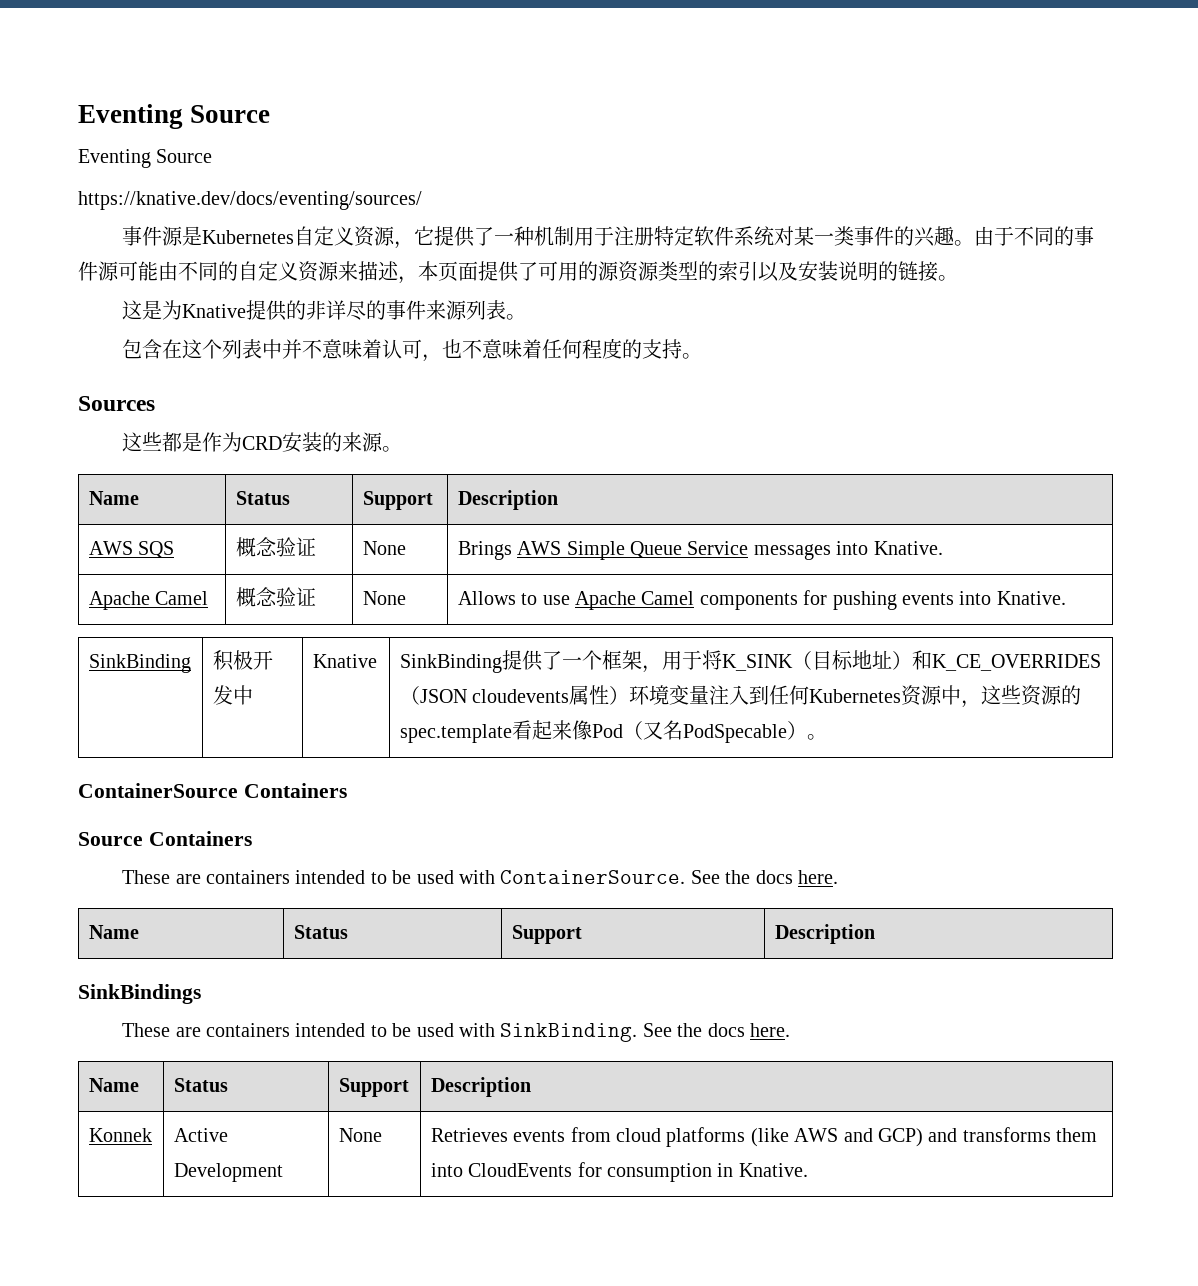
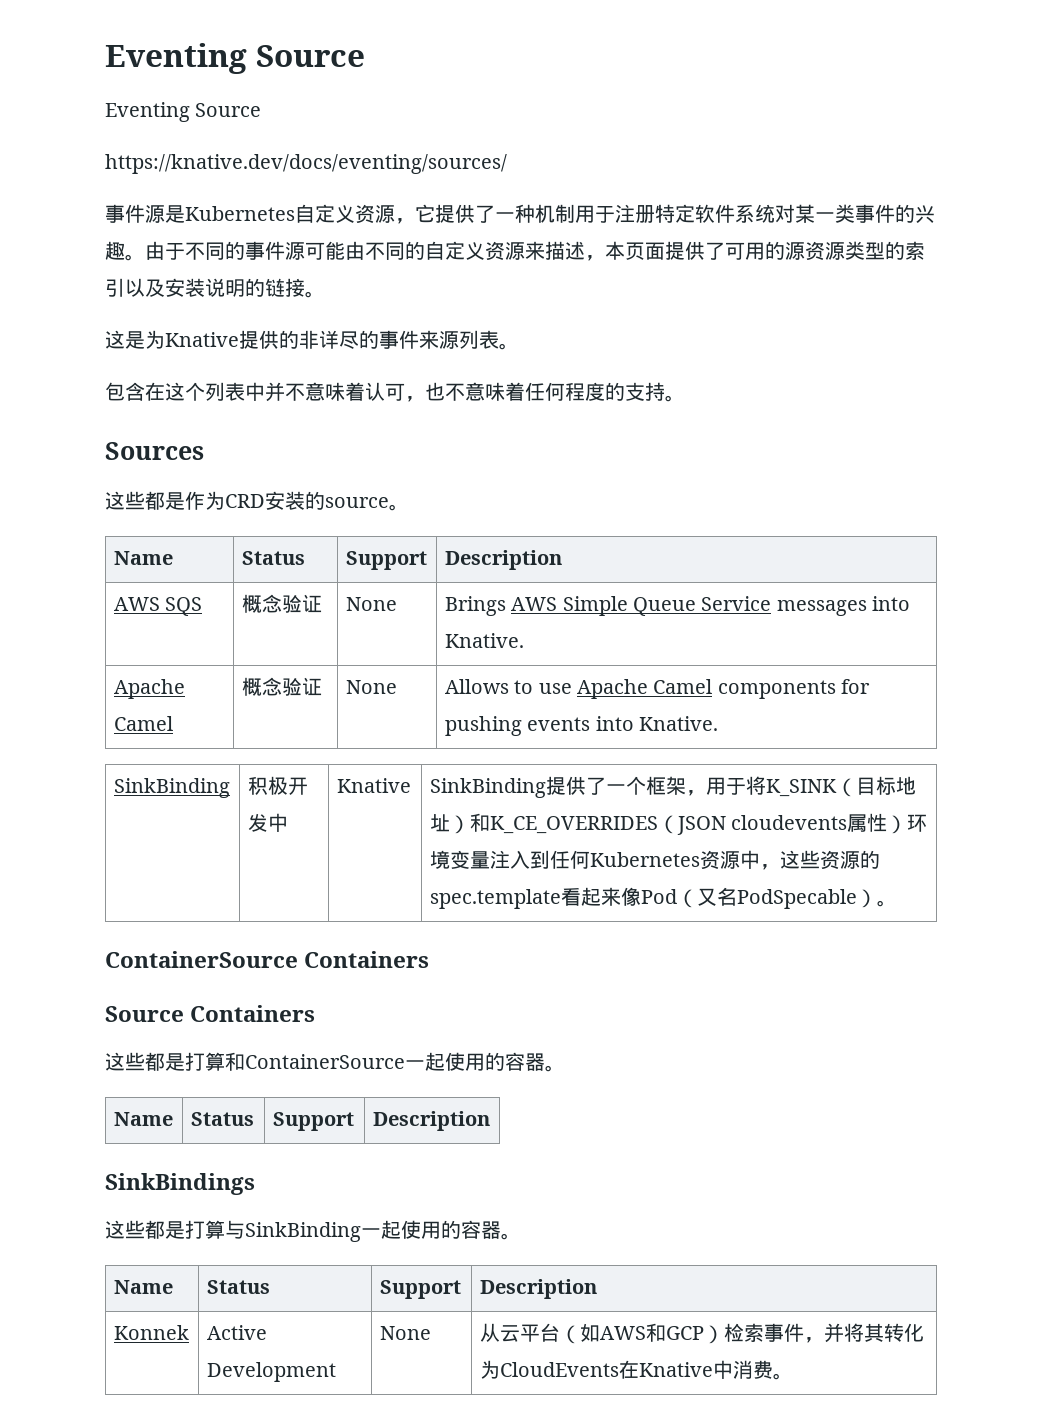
[342,432,384,452] 来源 -> [325,497,389,508] source
[122,870,839,884] These are containers intended to be used with ContainerSource. See the docs here. -> [105,1052,565,1072] 这些都是打算和ContainerSource一起使用的容器。
[122,1023,791,1042] These are containers intended to be used with SinkBinding. See the docs here. -> [105,1220,521,1242] 这些都是打算与SinkBinding一起使用的容器。
[430,1127,1098,1147] [430,1162,808,1182] Retrieves events from cloud platforms (like AWS and GCP) and transforms them into CloudEvents for consumption in Knative. -> [479,1323,924,1344] [479,1360,793,1380] 从云平台（如AWS和GCP）检索事件，并将其转化为CloudEvents在Knative中消费。

